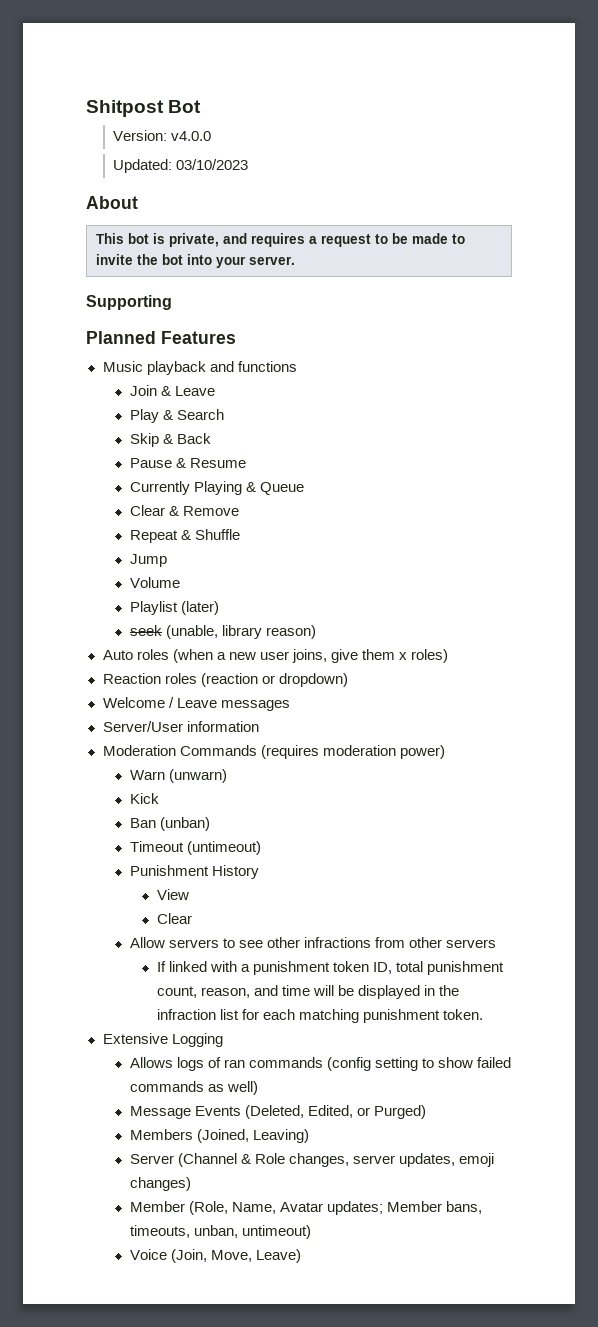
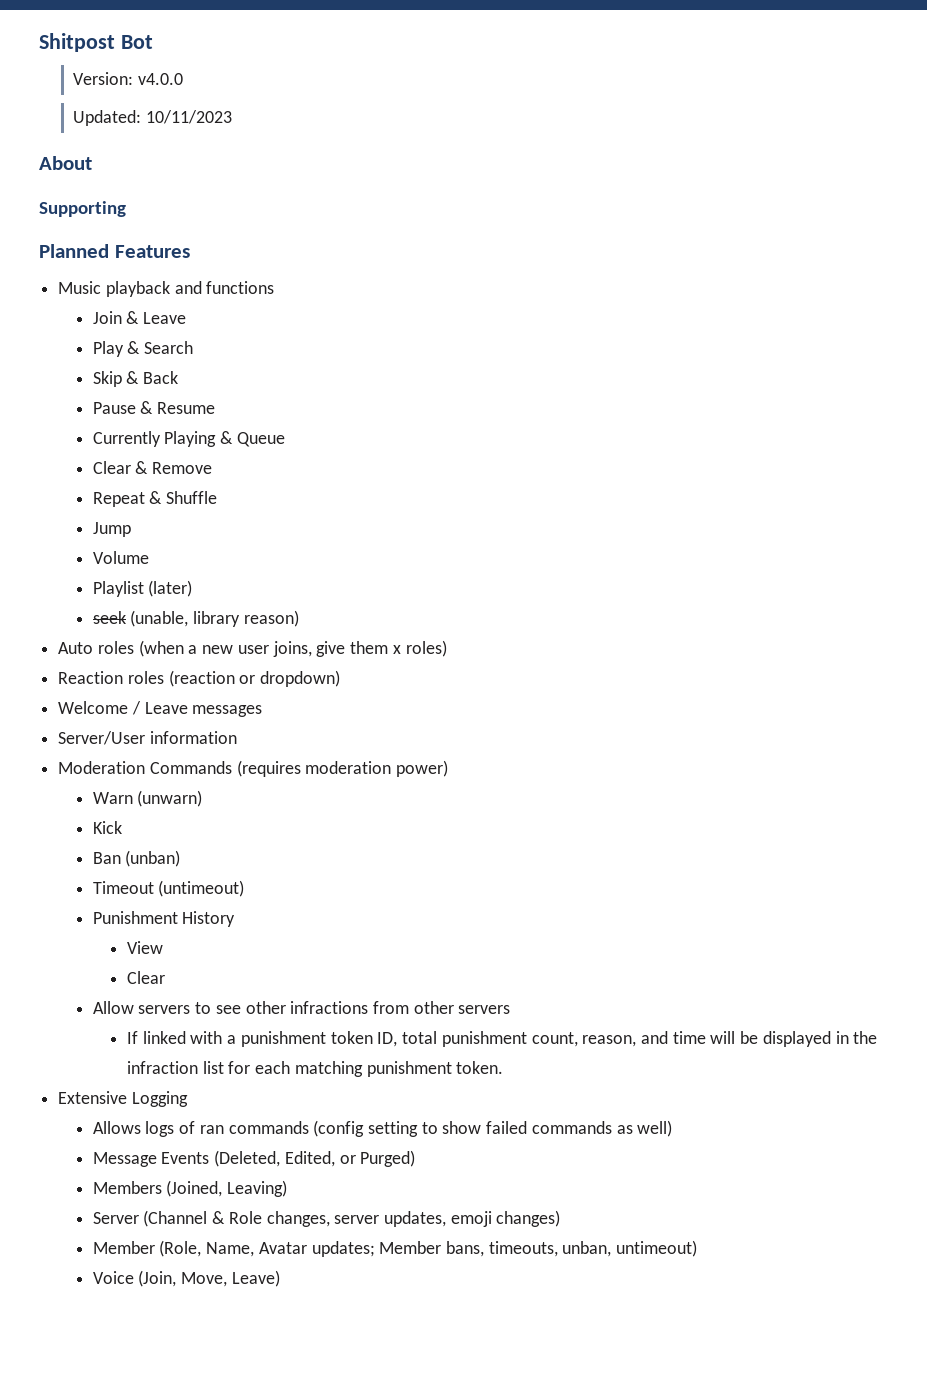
[176,159,249,170] 03/10/2023 -> [146,110,233,124] 10/11/2023
[96,233,466,247] [96,254,296,268] // This bot is private, and requires a request to be made to invite the bot into your server. -> (92, 163) none

